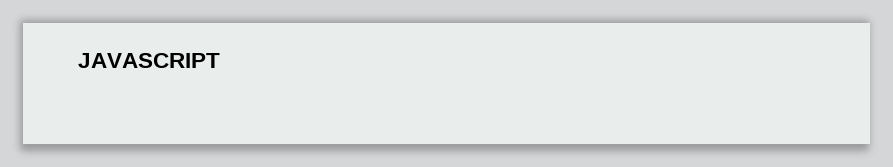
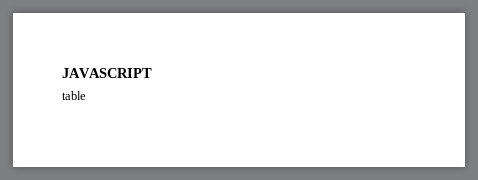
(220, 60) none -> [62,91,86,100] // table

